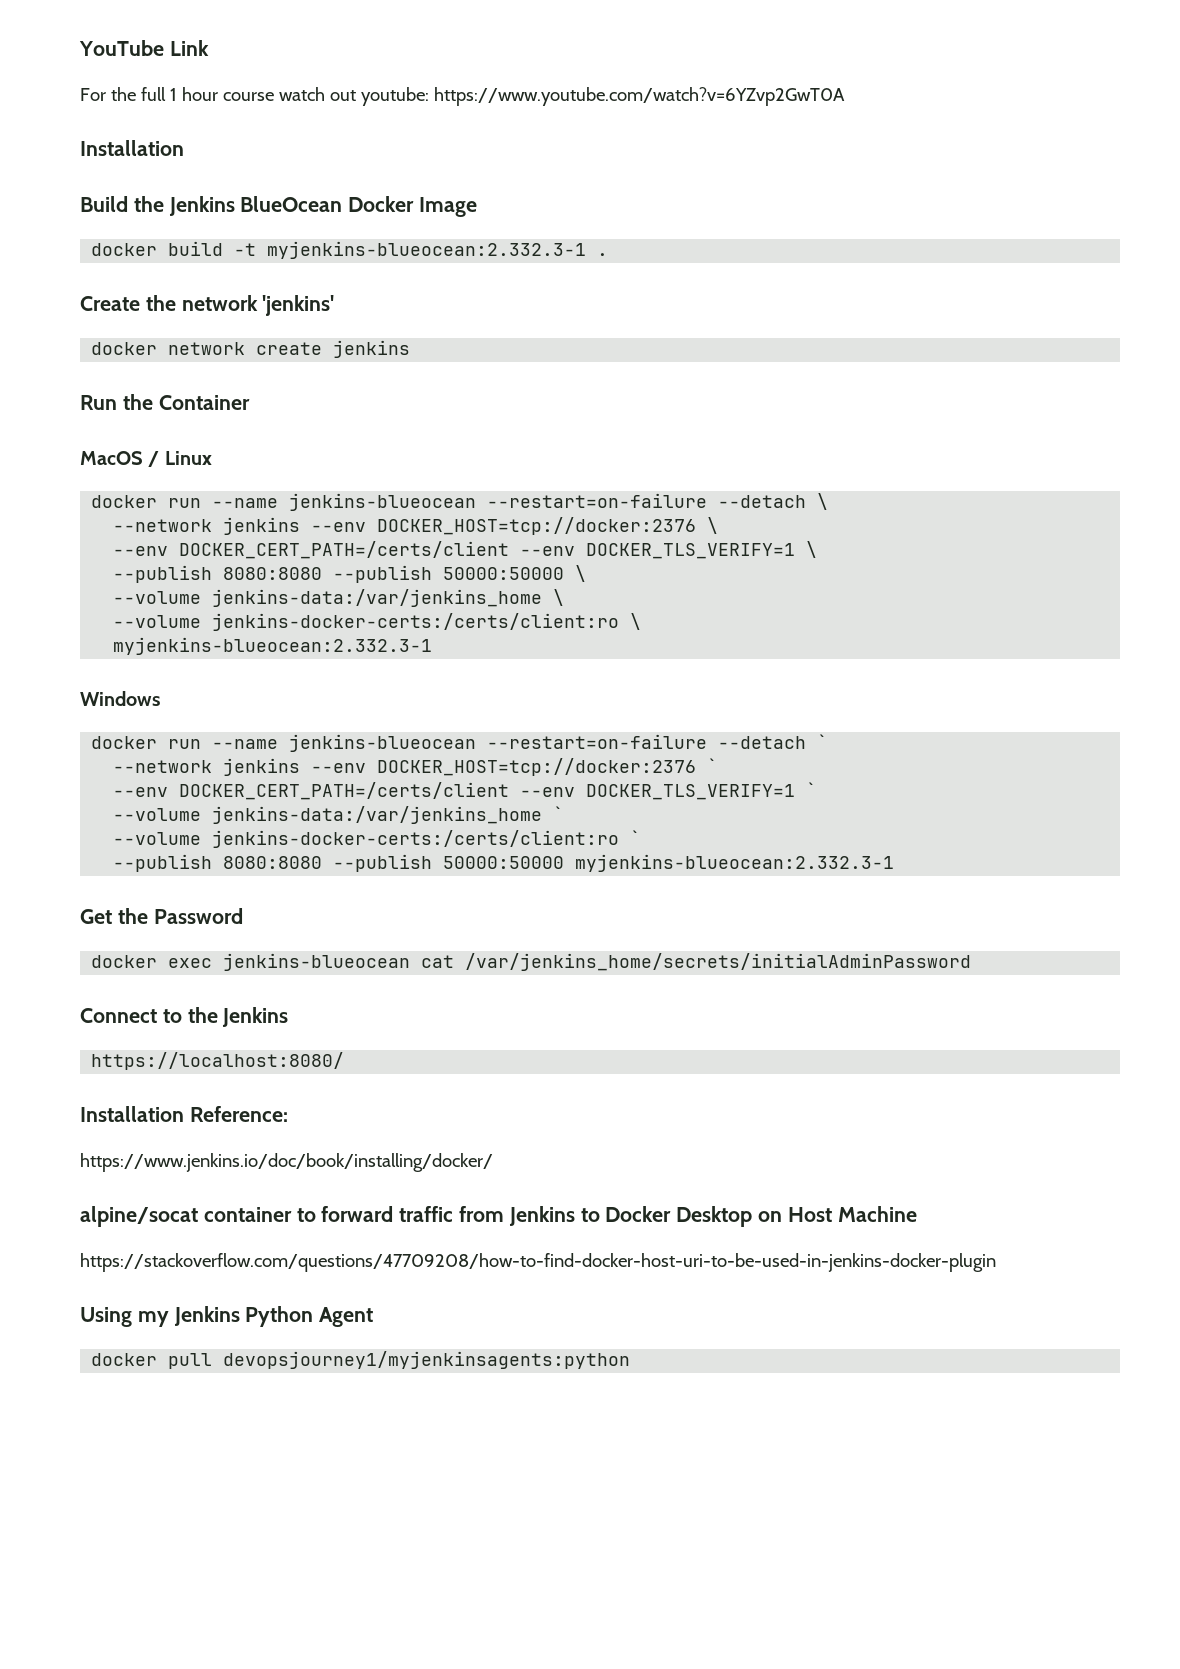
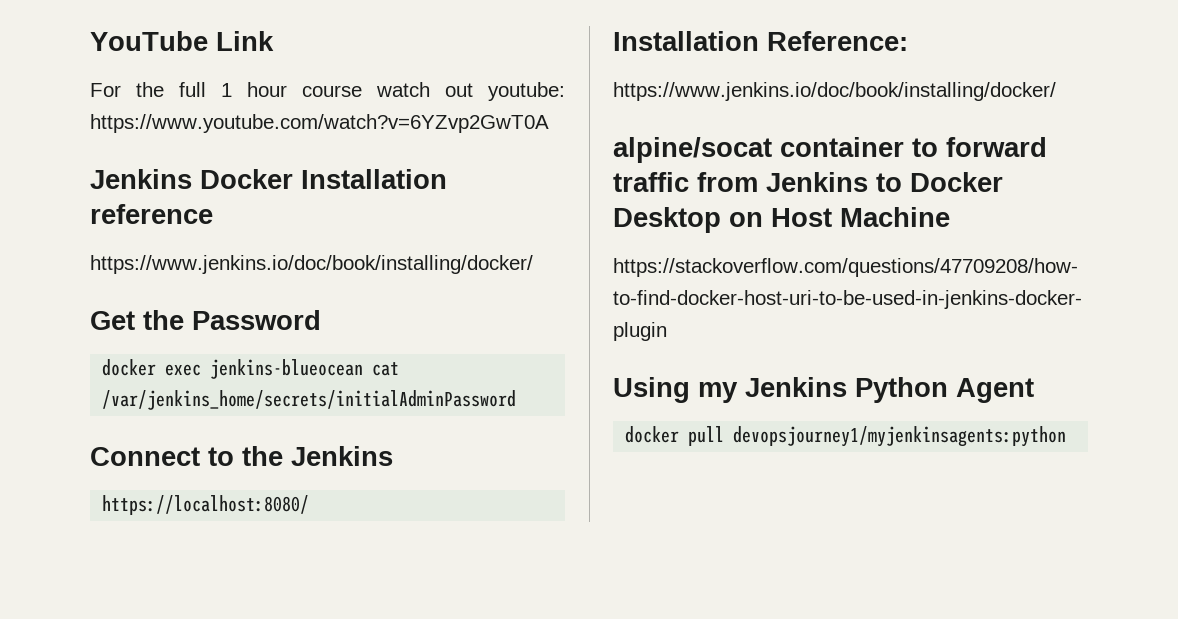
[80,140,184,156] [80,196,478,217] [91,241,609,259] [80,295,335,316] [91,340,411,358] [80,394,250,410] [80,451,212,467] [91,493,829,511] [113,517,719,535] [113,541,818,559] [113,565,587,583] [113,589,565,607] [113,613,642,631] [113,637,433,655] [80,691,160,706] [91,734,829,752] [113,758,719,776] [113,782,818,800] [113,806,565,824] [113,830,642,848] [113,854,895,872] Installation // Build the Jenkins BlueOcean Docker Image // docker build -t myjenkins-blueocean:2.332.3-1 . // Create the network 'jenkins' // docker network create jenkins // Run the Container // MacOS / Linux // docker run --name jenkins-blueocean --restart=on-failure --detach \ // --network jenkins --env DOCKER_HOST=tcp://docker:2376 \ // --env DOCKER_CERT_PATH=/certs/client --env DOCKER_TLS_VERIFY=1 \ // --publish 8080:8080 --publish 50000:50000 \ // --volume jenkins-data:/var/jenkins_home \ // --volume jenkins-docker-certs:/certs/client:ro \ // myjenkins-blueocean:2.332.3-1 // Windows // docker run --name jenkins-blueocean --restart=on-failure --detach ` // --network jenkins --env DOCKER_HOST=tcp://docker:2376 ` // --env DOCKER_CERT_PATH=/certs/client --env DOCKER_TLS_VERIFY=1 ` // --volume jenkins-data:/var/jenkins_home ` // --volume jenkins-docker-certs:/certs/client:ro ` // --publish 8080:8080 --publish 50000:50000 myjenkins-blueocean:2.332.3-1 -> [90,169,447,189] [90,204,213,224] [90,255,533,274] Jenkins Docker Installation reference // https://www.jenkins.io/doc/book/installing/docker/

